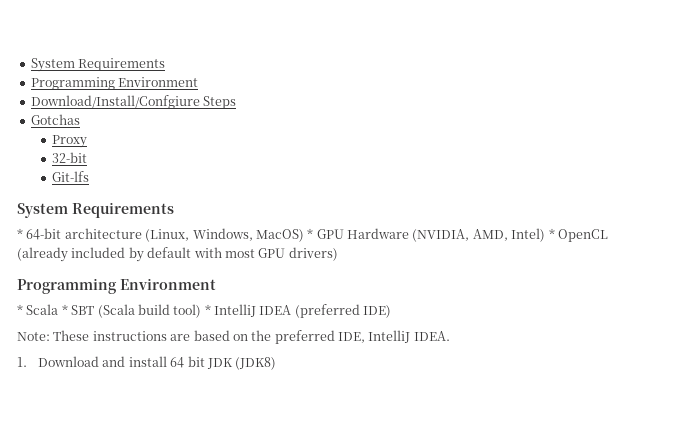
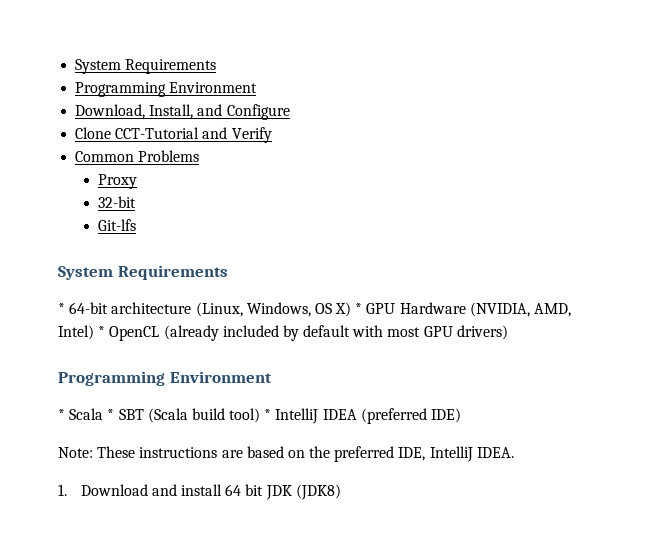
[30,95,237,109] [30,114,80,125] Download/Install/Confgiure Steps // Gotchas -> [75,104,290,120] [75,127,272,143] [75,150,200,162] Download, Install, and Configure // Clone CCT-Tutorial and Verify // Common Problems
[255,229,304,242] MacOS) -> [314,302,352,317] OS X)

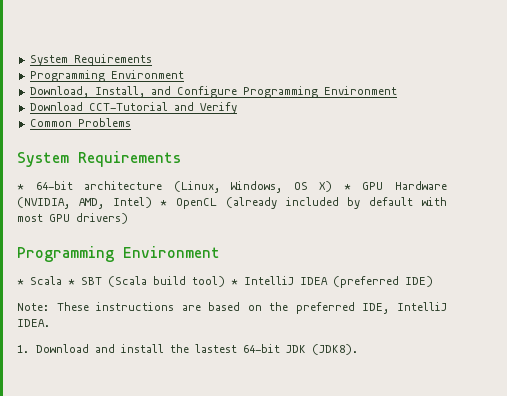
[75,127,112,139] // Clone -> [242,86,397,98] [29,102,83,111] Programming Environment // Download
[97,174,137,189] [97,196,136,208] [97,219,136,231] // Proxy // 32-bit // Git-lfs -> (131, 122) none
[225,484,341,500] 64 bit JDK (JDK8) -> [169,344,358,355] the lastest 64-bit JDK (JDK8).

